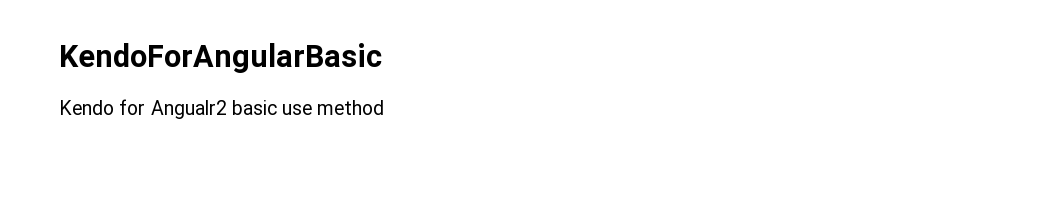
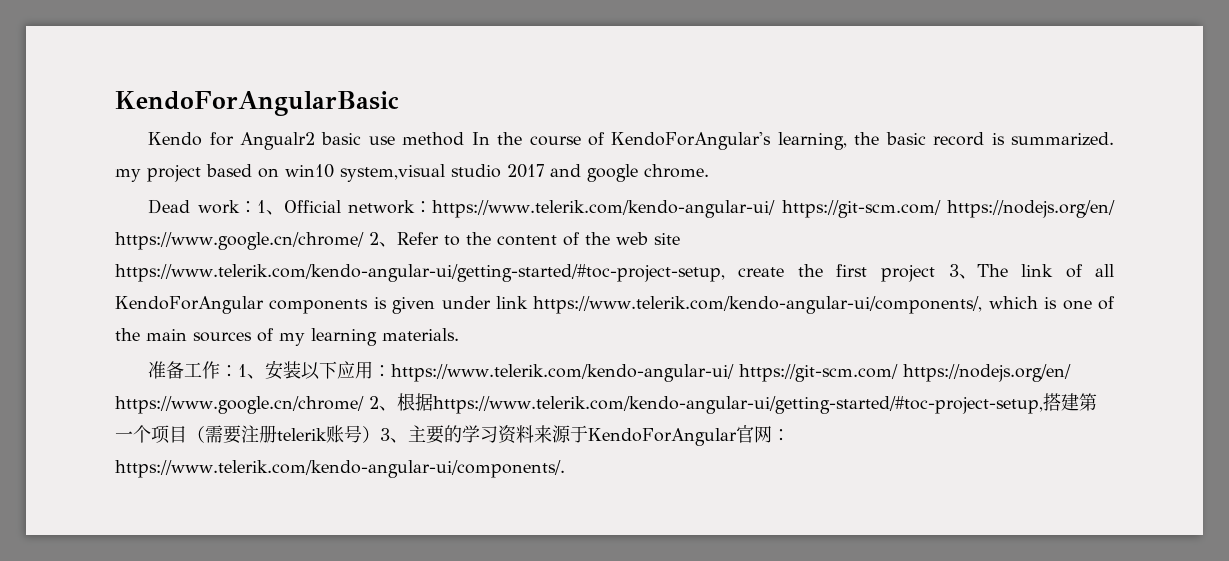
(385, 107) none -> [471,132,1114,150] [115,164,709,182] [148,199,1115,218] [115,232,680,250] [115,264,1114,282] [115,296,1115,314] [115,328,459,346] [148,360,1072,382] [115,393,1097,414] [115,425,790,446] [115,460,565,478] In the course of KendoForAngular's learning, the basic record is summarized. my project based on win10 system,visual studio 2017 and google chrome. // Dead work：1、Official network：https://www.telerik.com/kendo-angular-ui/ https://git-scm.com/ https://nodejs.org/en/ https://www.google.cn/chrome/ 2、Refer to the content of the web site https://www.telerik.com/kendo-angular-ui/getting-started/#toc-project-setup, create the first project 3、The link of all KendoForAngular components is given under link https://www.telerik.com/kendo-angular-ui/components/, which is one of the main sources of my learning materials. // 准备工作：1、安装以下应用：https://www.telerik.com/kendo-angular-ui/ https://git-scm.com/ https://nodejs.org/en/ https://www.google.cn/chrome/ 2、根据https://www.telerik.com/kendo-angular-ui/getting-started/#toc-project-setup,搭建第一个项目（需要注册telerik账号）3、主要的学习资料来源于KendoForAngular官网：https://www.telerik.com/kendo-angular-ui/components/.

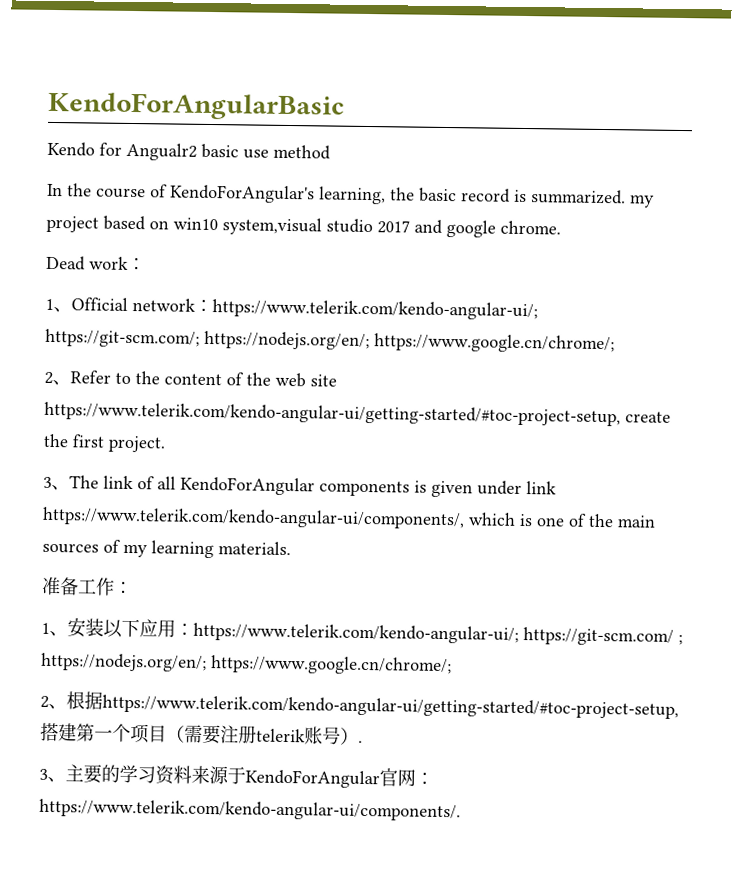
(465, 139) none -> (331, 152) //
(257, 207) none -> (146, 264) //
[432,200,1115,218] [115,232,364,250] https://www.telerik.com/kendo-angular-ui/ https://git-scm.com/ https://nodejs.org/en/ https://www.google.cn/chrome/ -> [212,299,538,321] [45,328,615,354] https://www.telerik.com/kendo-angular-ui/; https://git-scm.com/; https://nodejs.org/en/; https://www.google.cn/chrome/; //
[880,265,935,282] project -> [108,435,166,453] project. //
(239, 371) none -> (133, 588) //
[391,364,1072,382] [115,396,364,414] https://www.telerik.com/kendo-angular-ui/ https://git-scm.com/ https://nodejs.org/en/ https://www.google.cn/chrome/ -> [193,622,683,646] [41,652,452,676] https://www.telerik.com/kendo-angular-ui/; https://git-scm.com/ ; https://nodejs.org/en/; https://www.google.cn/chrome/; //
(380, 434) none -> [358,740,363,743] . //

